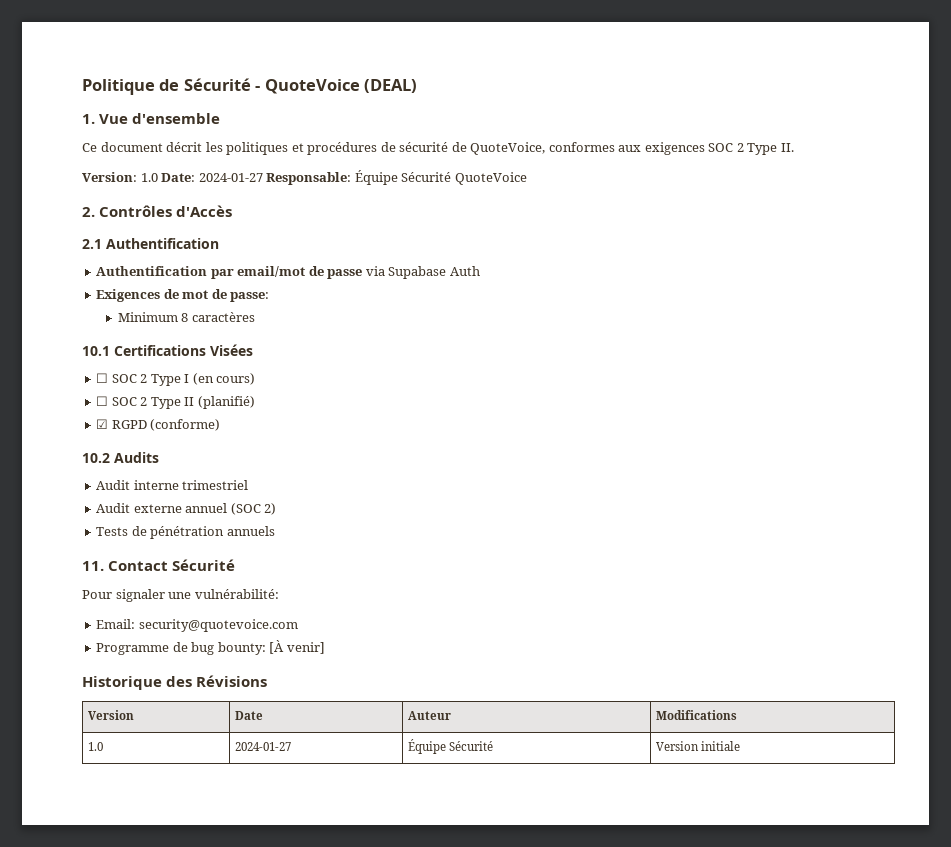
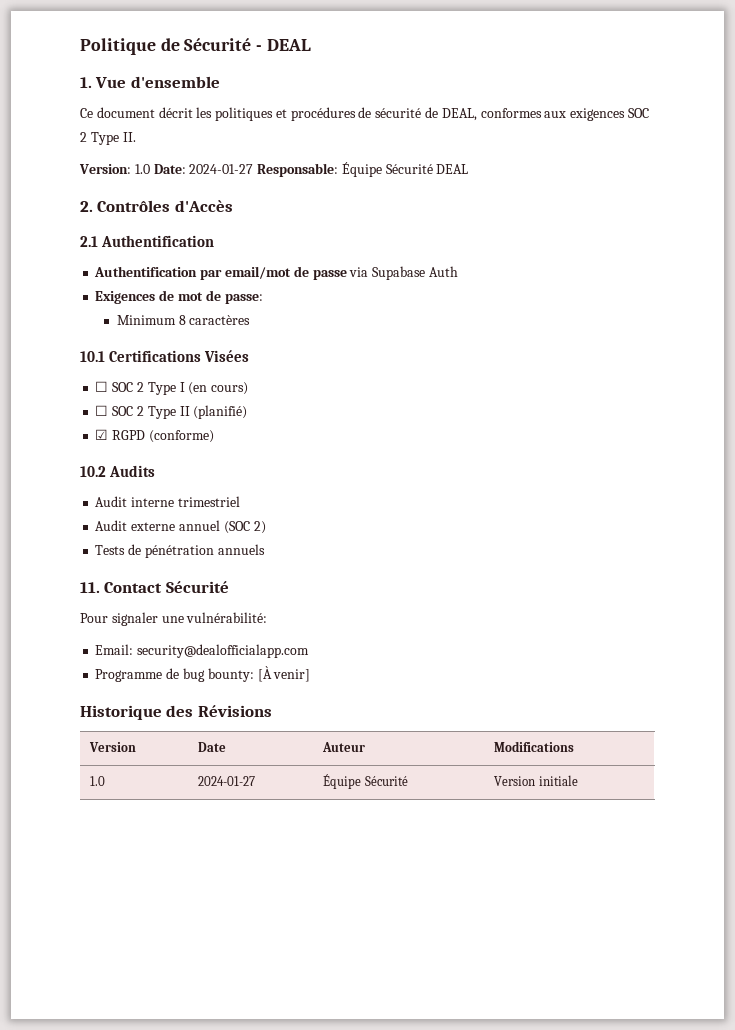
[264,79,418,94] QuoteVoice (DEAL) -> [266,39,311,51] DEAL
[470,142,546,155] QuoteVoice, -> [441,108,477,121] DEAL,
[454,172,527,185] QuoteVoice -> [436,164,469,174] DEAL
[138,619,298,632] security@quotevoice.com -> [137,644,310,658] security@dealofficialapp.com

